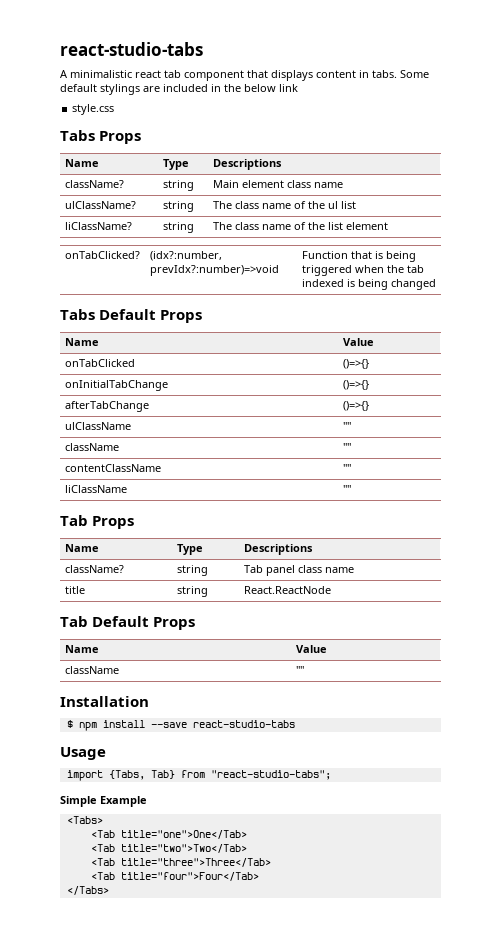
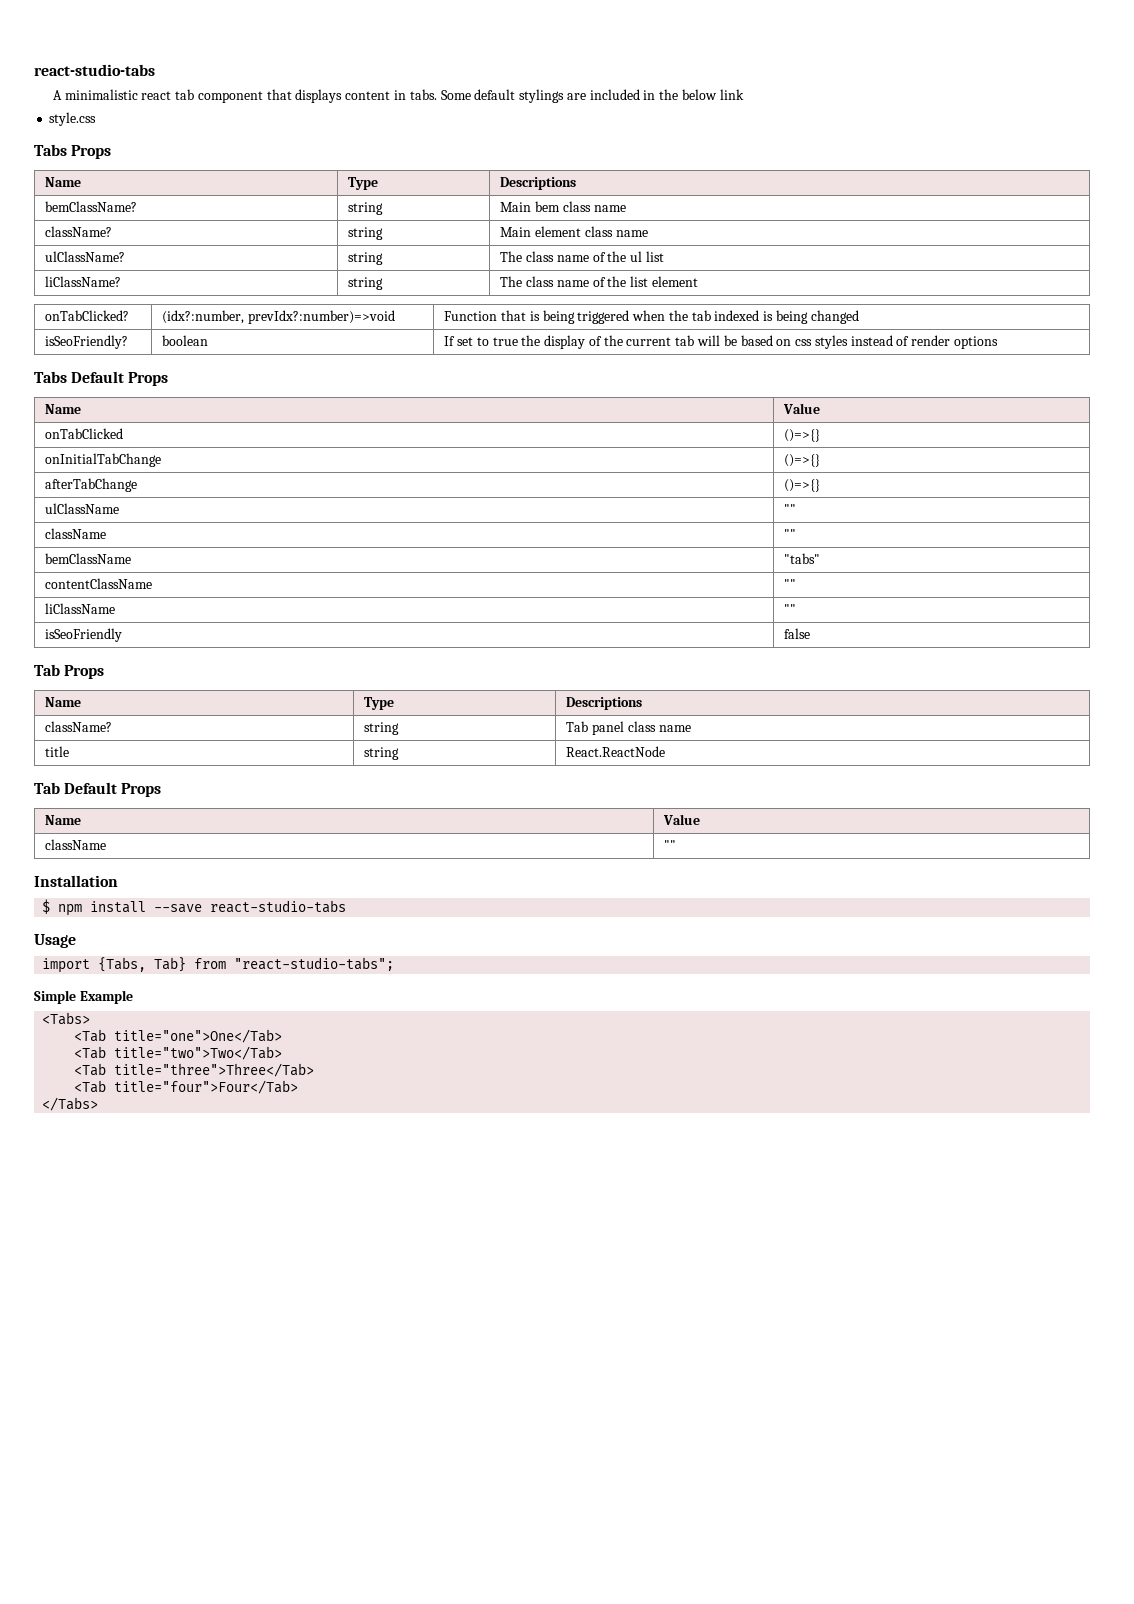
(282, 164) none -> [45,201,138,212] [348,202,384,215] [500,201,626,212] // bemClassName? | string | Main bem class name
(436, 284) none -> [45,335,129,349] [162,335,209,346] [444,335,999,349] // isSeoFriendly? | boolean | If set to true the display of the current tab will be based on css styles instead of render options
(351, 447) none -> [45,553,132,564] [784,553,821,564] // bemClassName | "tabs"
(351, 489) none -> [45,628,123,642] [784,628,811,639] // isSeoFriendly | false

